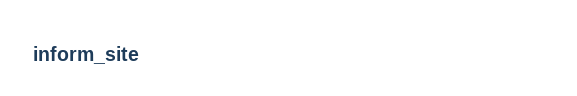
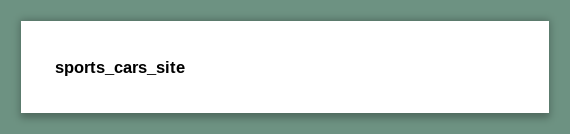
[33,46,139,64] inform_site -> [55,61,185,76] sports_cars_site

